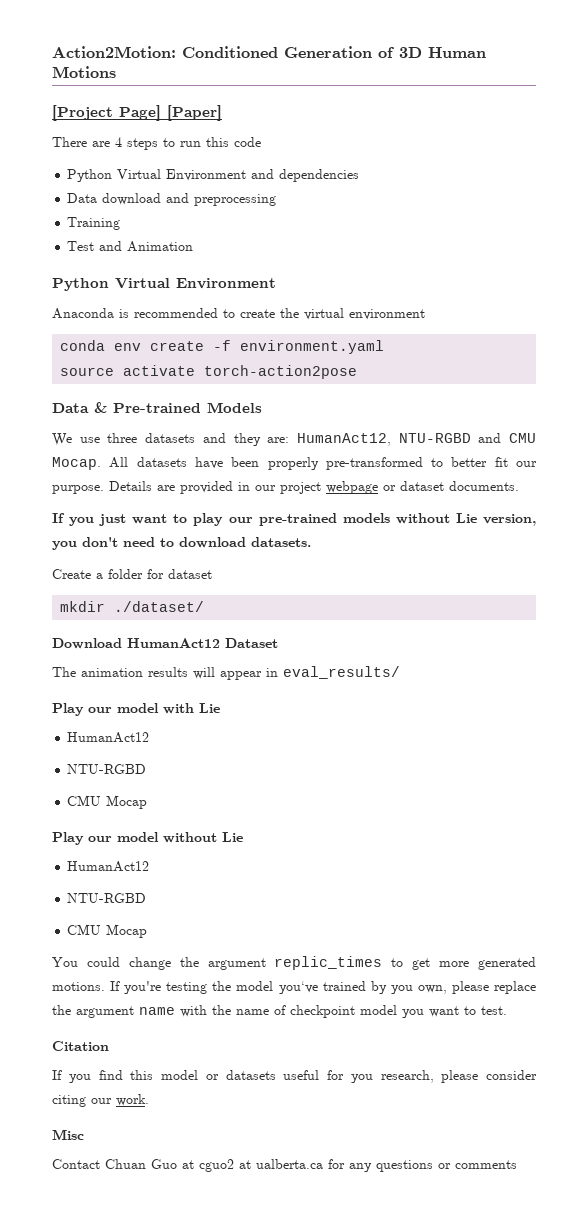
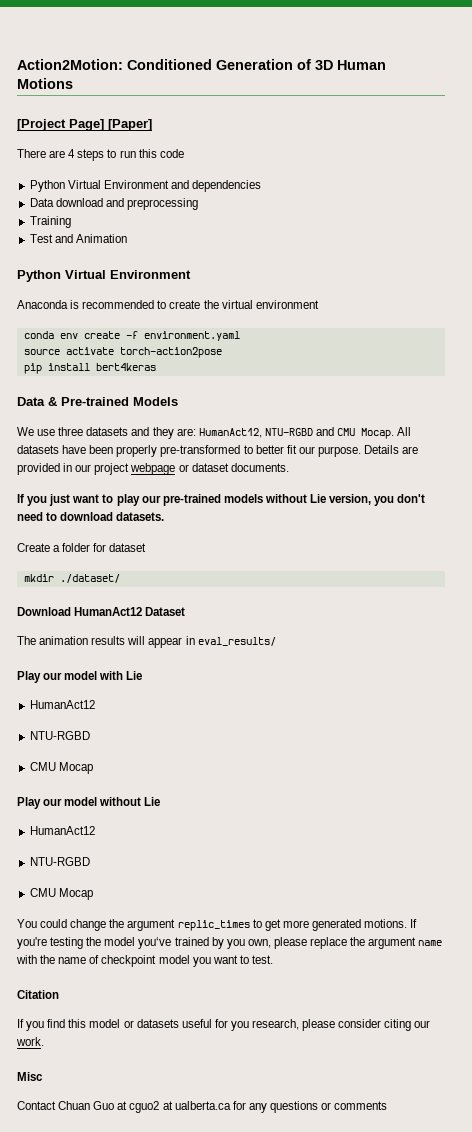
(358, 372) none -> [23,363,156,374] // pip install bert4keras

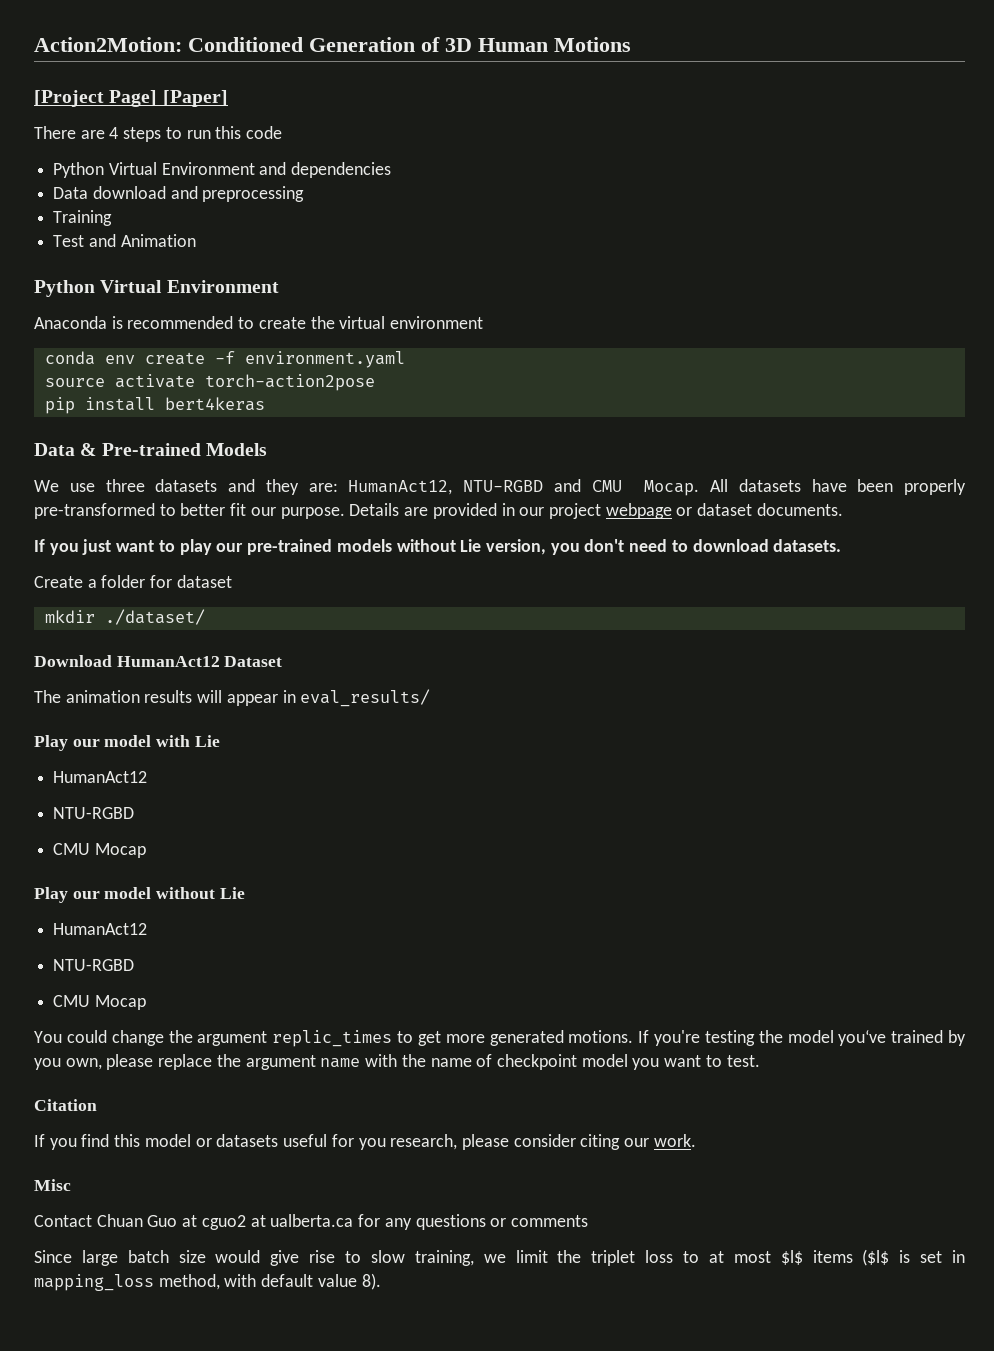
(388, 1105) none -> [34,1249,965,1266] [34,1273,381,1291] // Since large batch size would give rise to slow training, we limit the triplet loss to at most $l$ items ($l$ is set in mapping_loss method, with default value 8).

